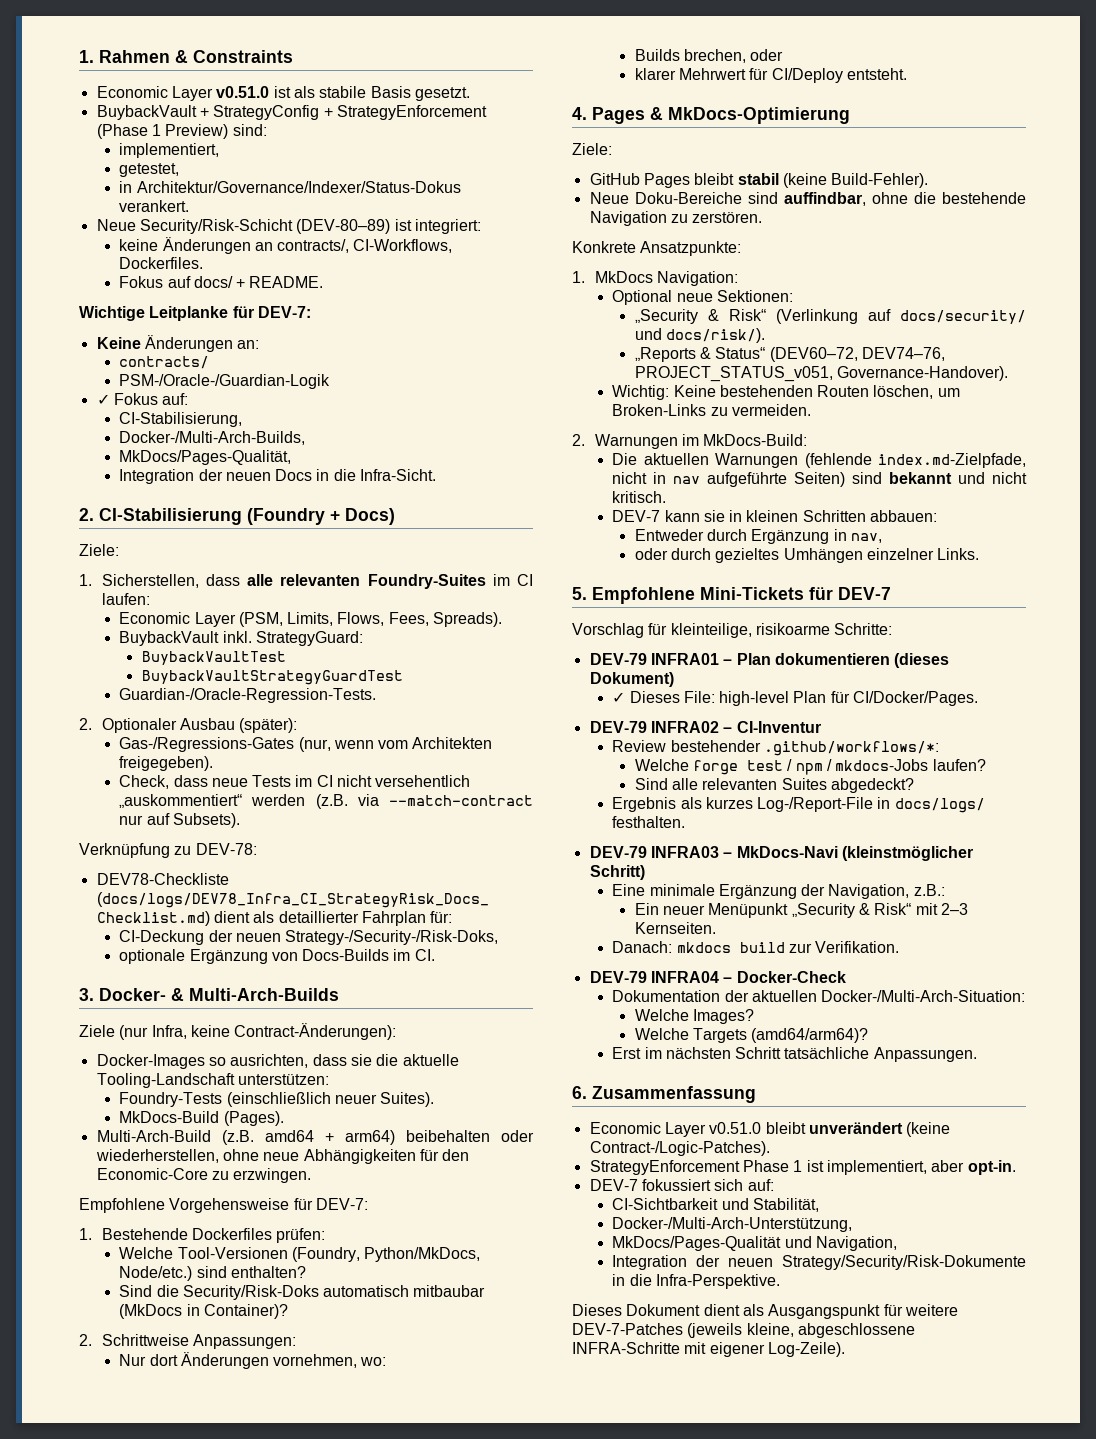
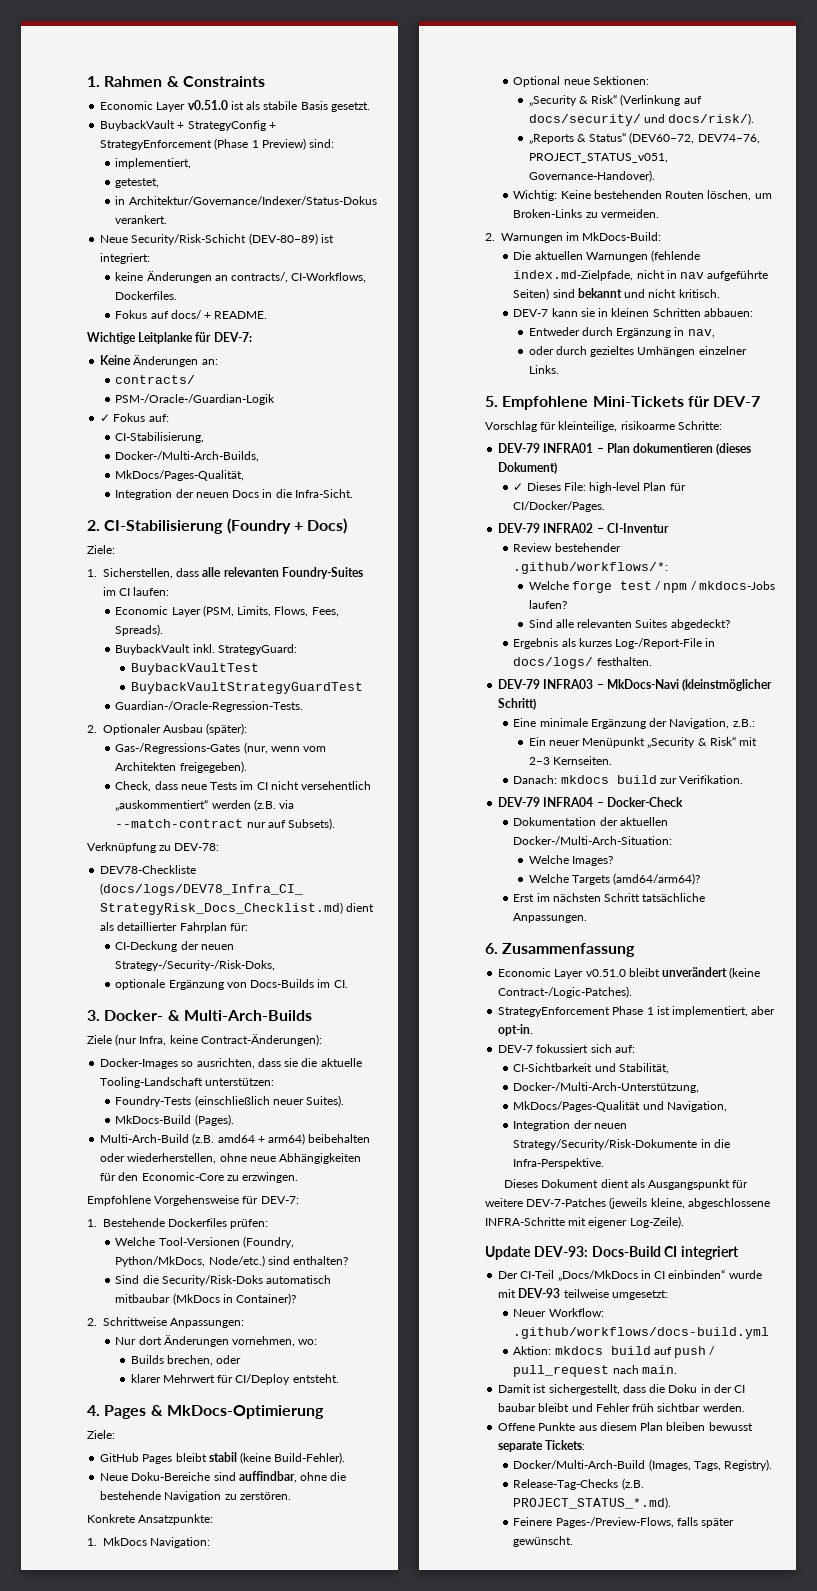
(845, 1349) none -> [485,1246,740,1260] [498,1269,762,1281] [498,1288,668,1300] [513,1308,604,1317] [513,1327,770,1339] [513,1346,716,1358] [513,1365,677,1377] [498,1384,746,1395] [498,1403,745,1412] [498,1422,753,1431] [498,1440,586,1452] [513,1459,773,1471] [513,1478,644,1490] [513,1497,672,1509] [513,1517,735,1528] [513,1536,574,1547] // Update DEV-93: Docs-Build CI integriert // Der CI-Teil „Docs/MkDocs in CI einbinden“ wurde mit DEV-93 teilweise umgesetzt: // Neuer Workflow: .github/workflows/docs-build.yml // Aktion: mkdocs build auf push / pull_request nach main. // Damit ist sichergestellt, dass die Doku in der CI baubar bleibt und Fehler früh sichtbar werden. // Offene Punkte aus diesem Plan bleiben bewusst separate Tickets: // Docker/Multi-Arch-Build (Images, Tags, Registry). // Release-Tag-Checks (z.B. PROJECT_STATUS_*.md). // Feinere Pages-/Preview-Flows, falls später gewünscht.

